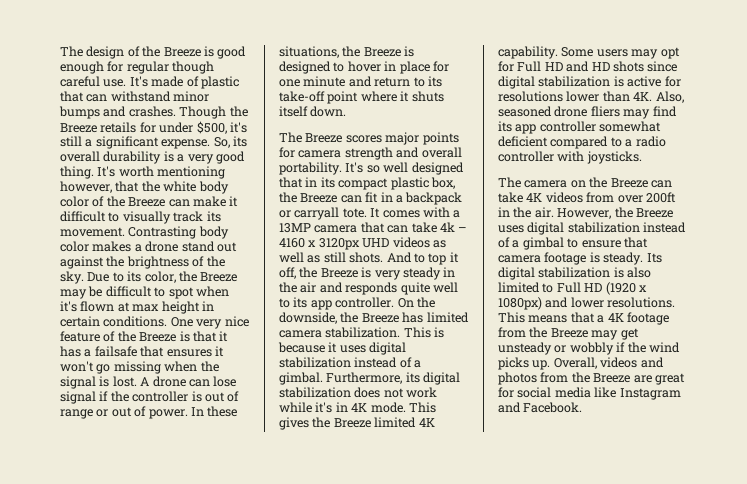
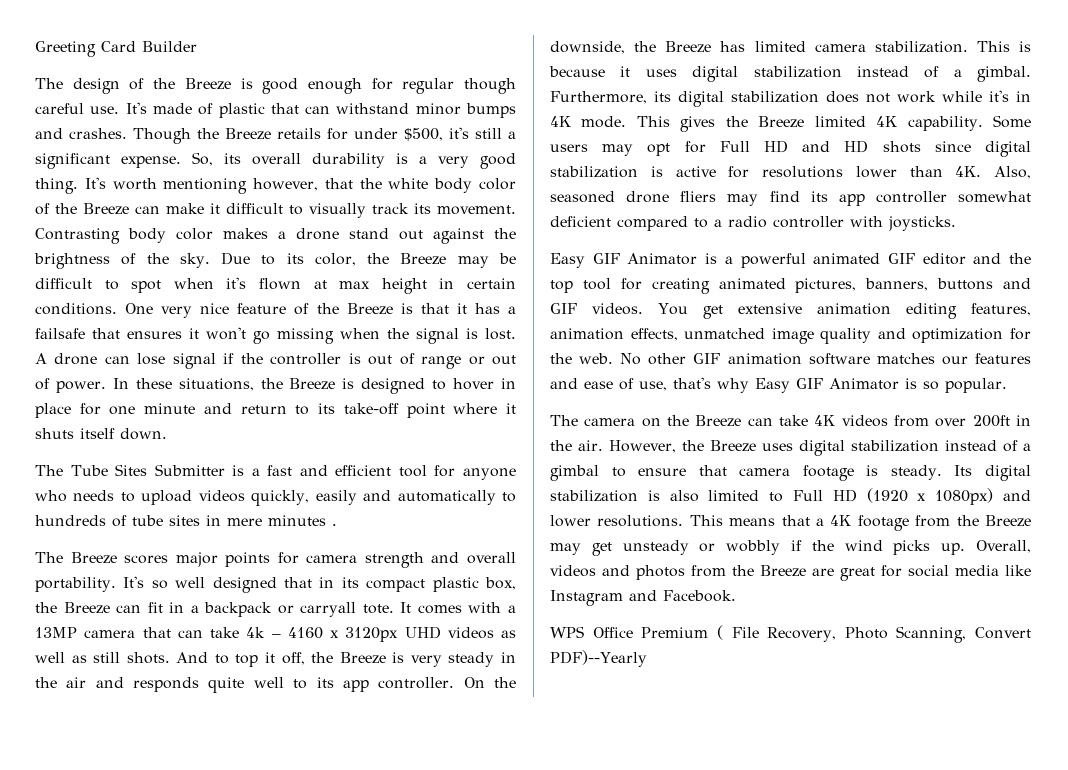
(60, 51) none -> [35,41,197,57] Greeting Card Builder //
(347, 111) none -> [35,464,516,480] [35,490,516,506] [35,515,337,527] // The Tube Sites Submitter is a fast and efficient tool for anyone who needs to upload videos quickly, easily and automatically to hundreds of tube sites in mere minutes .
(642, 157) none -> [550,253,1031,268] [550,278,1031,294] [550,303,1031,319] [550,328,1031,344] [550,353,1031,365] [550,377,1007,393] // Easy GIF Animator is a powerful animated GIF editor and the top tool for creating animated pictures, banners, buttons and GIF videos. You get extensive animation editing features, animation effects, unmatched image quality and optimization for the web. No other GIF animation software matches our features and ease of use, that's why Easy GIF Animator is so popular.
(583, 407) none -> [550,625,1031,643] [550,650,647,667] // WPS Office Premium ( File Recovery, Photo Scanning, Convert PDF)--Yearly

